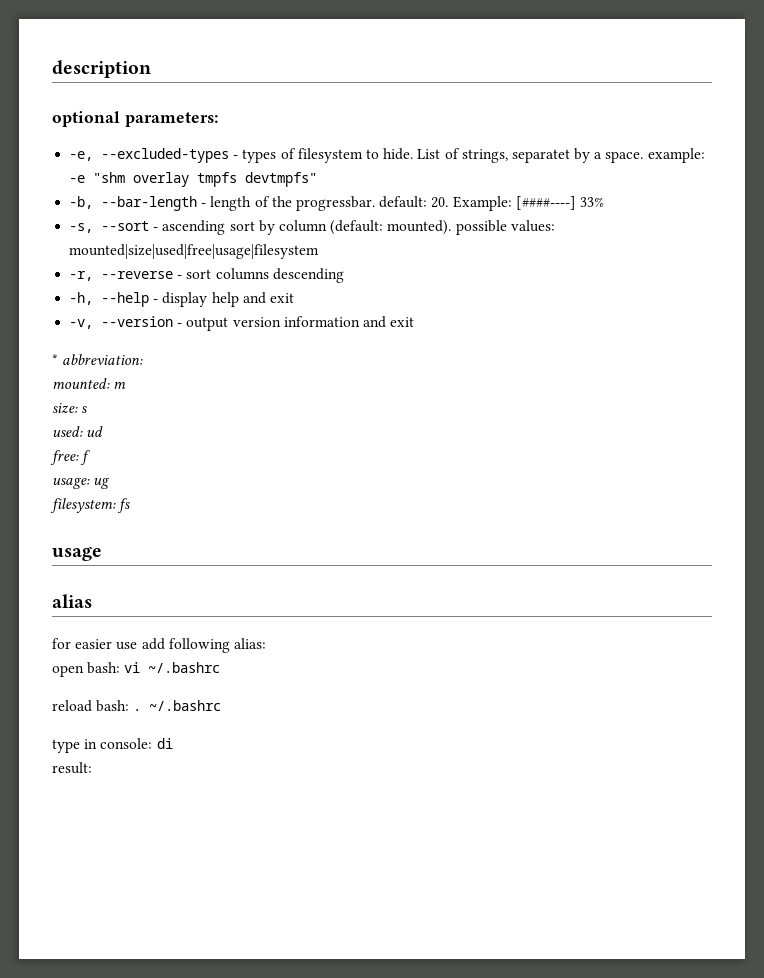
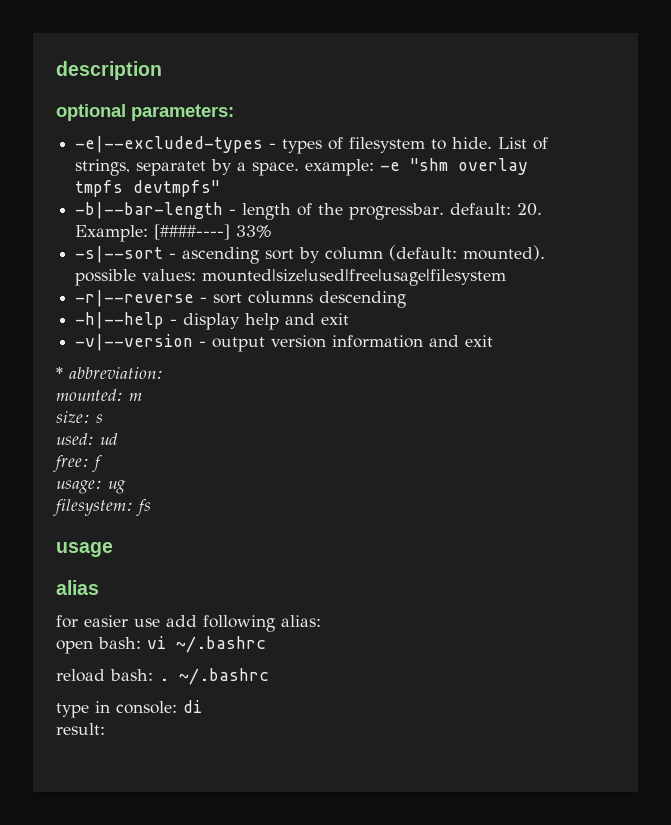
[69,148,230,163] -e, --excluded-types -> [75,136,264,153] -e|--excluded-types
[69,196,198,211] -b, --bar-length -> [75,202,224,219] -b|--bar-length
[69,221,150,233] -s, --sort -> [75,246,164,263] -s|--sort
[69,271,174,281] -r, --reverse -> [75,290,195,307] -r|--reverse
[69,292,150,307] -h, --help -> [75,312,165,329] -h|--help
[69,316,174,329] -v, --version -> [75,334,194,351] -v|--version

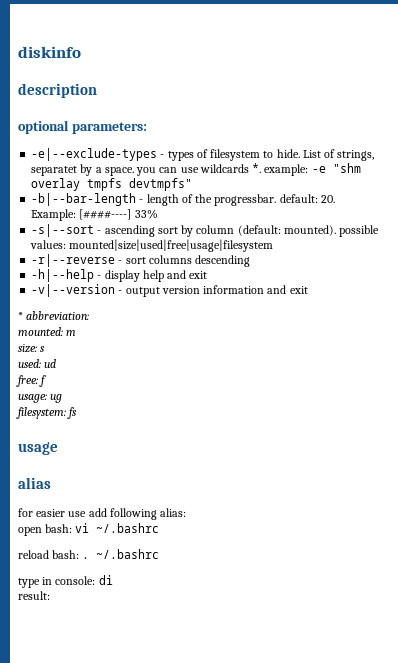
(56, 70) none -> [18,46,81,58] diskinfo //
[75,136,264,153] -e|--excluded-types -> [31,148,158,161] -e|--exclude-types
(300, 169) none -> [136,163,262,176] you can use wildcards *.

